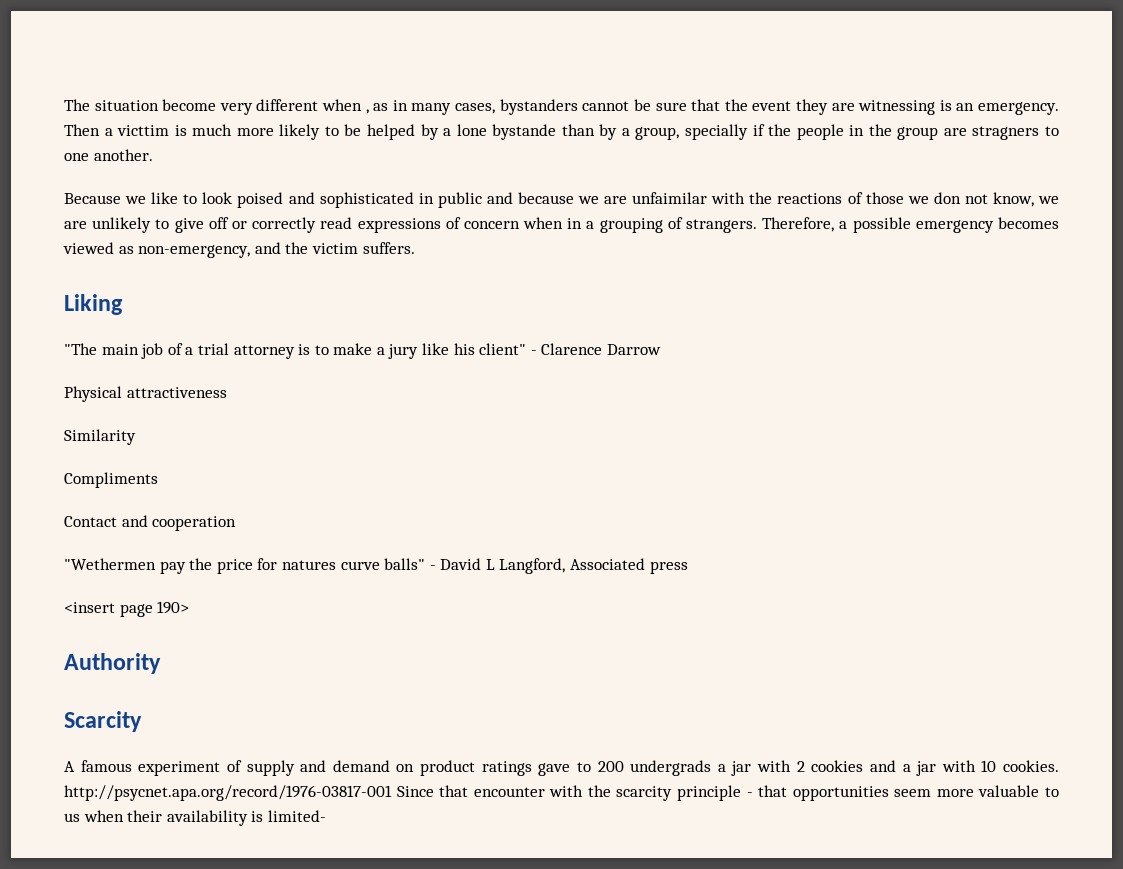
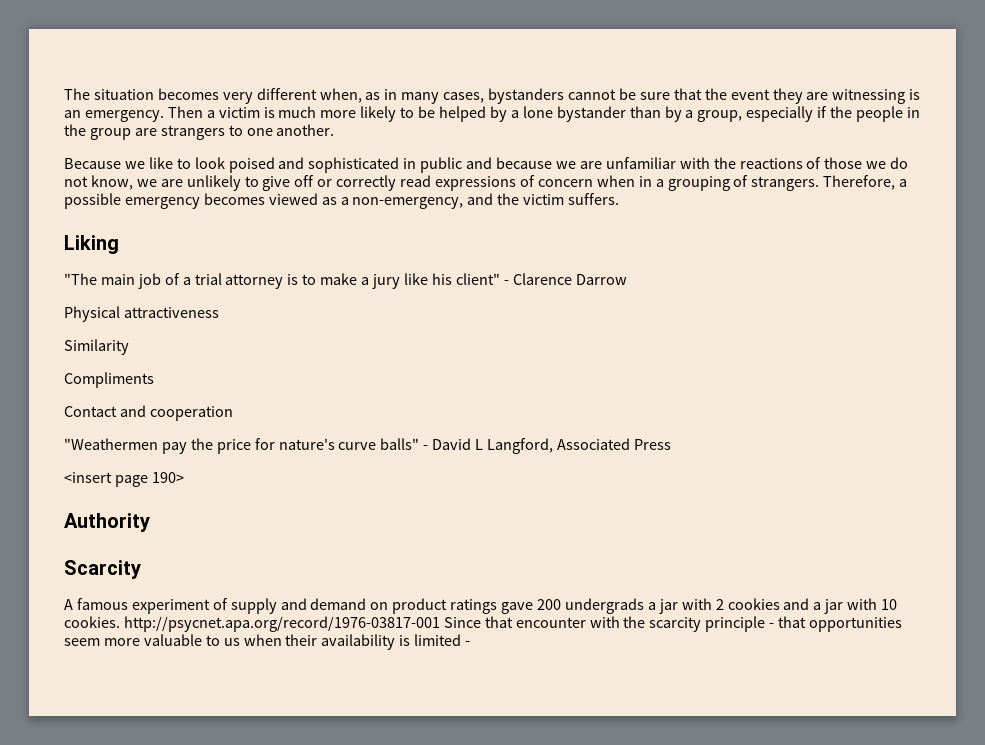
[162,99,217,111] become -> [157,88,219,100] becomes
[322,99,369,114] when , -> [319,88,362,103] when,
[117,125,170,136] victtim -> [218,107,260,118] victim
[492,124,557,140] bystande -> [556,106,626,122] bystander
[684,124,748,140] specially -> [746,106,814,122] especially
[972,126,1040,140] stragners -> [160,125,225,140] strangers
[632,192,708,204] unfaimilar -> [605,157,676,169] unfamiliar
[933,192,961,204] don -> [890,157,909,169] do
(134, 250) none -> [340,197,349,205] a
[64,558,156,570] "Wethermen -> [64,438,158,450] "Weathermen
[281,560,336,570] natures -> [278,438,335,450] nature's
[649,561,688,574] press -> [633,439,671,450] Press
[576,762,591,772] to -> (534, 608) none
[267,810,326,822] limited- -> [414,634,471,646] limited -

